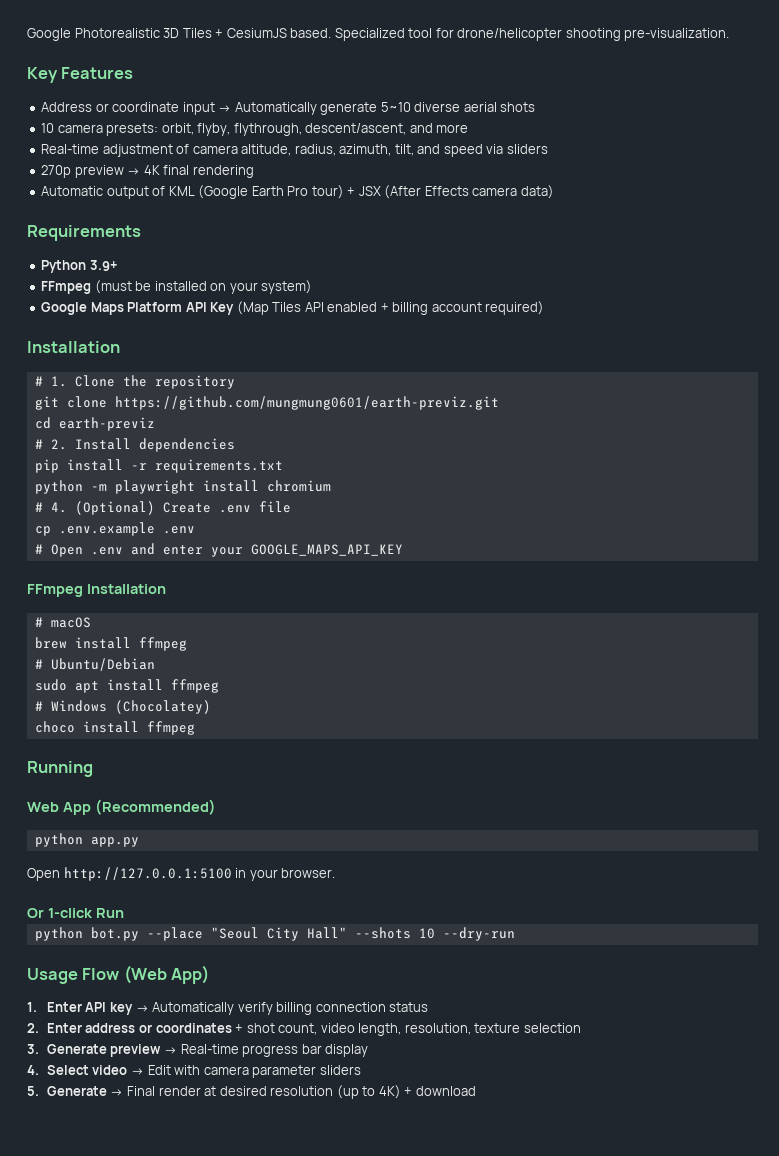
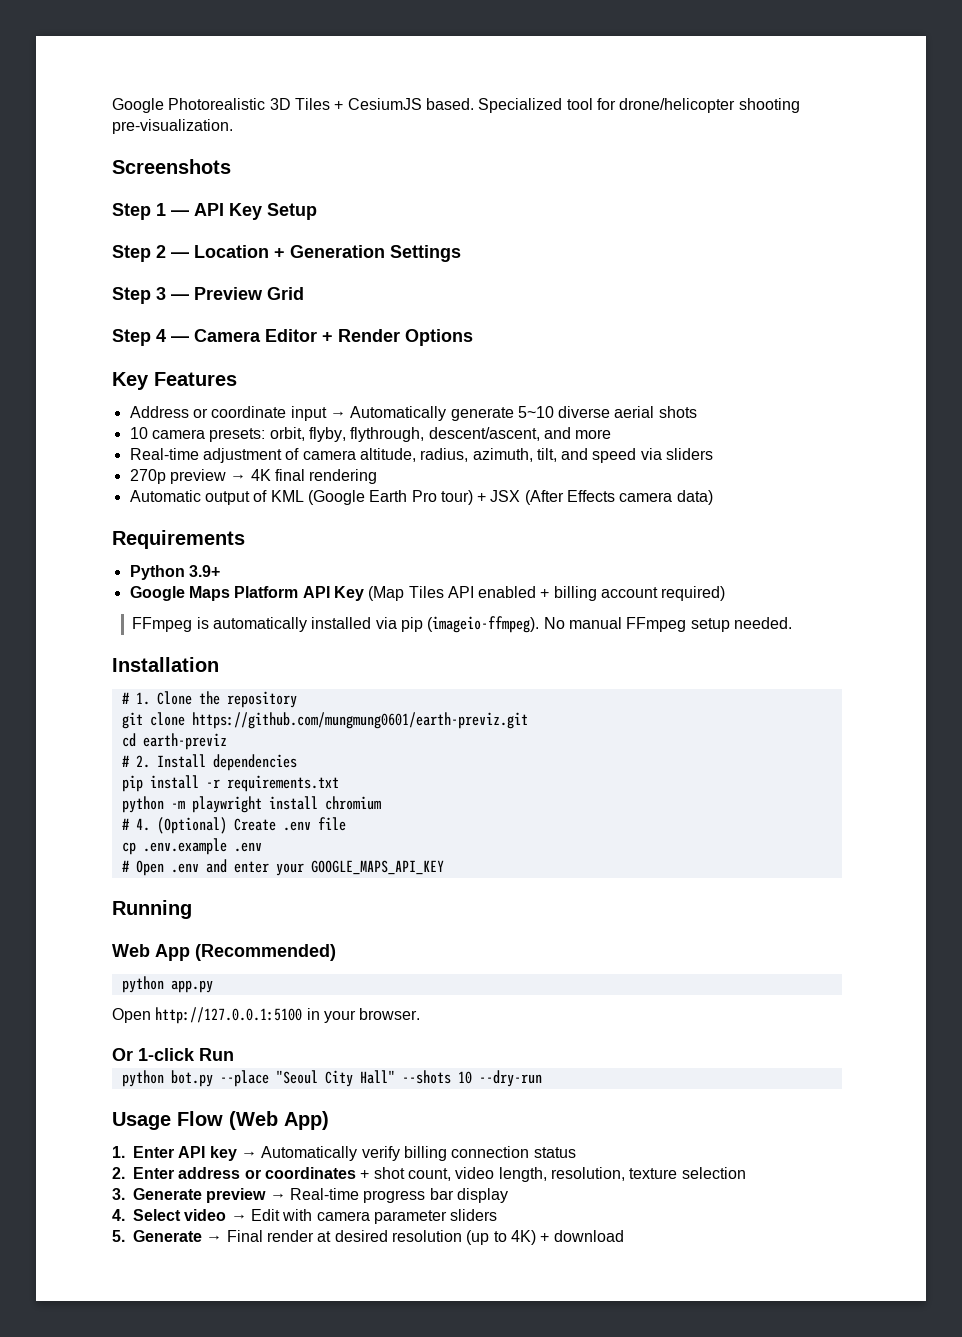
(730, 34) none -> [112,159,231,174] [112,203,317,220] [112,245,461,262] [112,287,304,304] [112,329,473,346] // Screenshots // Step 1 — API Key Setup // Step 2 — Location + Generation Settings // Step 3 — Preview Grid // Step 4 — Camera Editor + Render Options
[41,280,313,294] // FFmpeg (must be installed on your system) -> (220, 571) none
(545, 308) none -> [132,616,792,633] // FFmpeg is automatically installed via pip (imageio-ffmpeg). No manual FFmpeg setup needed.
[27,584,166,597] [34,617,91,628] [34,637,187,651] [34,658,155,671] [34,679,219,693] [34,700,211,714] [34,721,195,735] // FFmpeg Installation // # macOS // brew install ffmpeg // # Ubuntu/Debian // sudo apt install ffmpeg // # Windows (Chocolatey) // choco install ffmpeg -> (444, 867) none

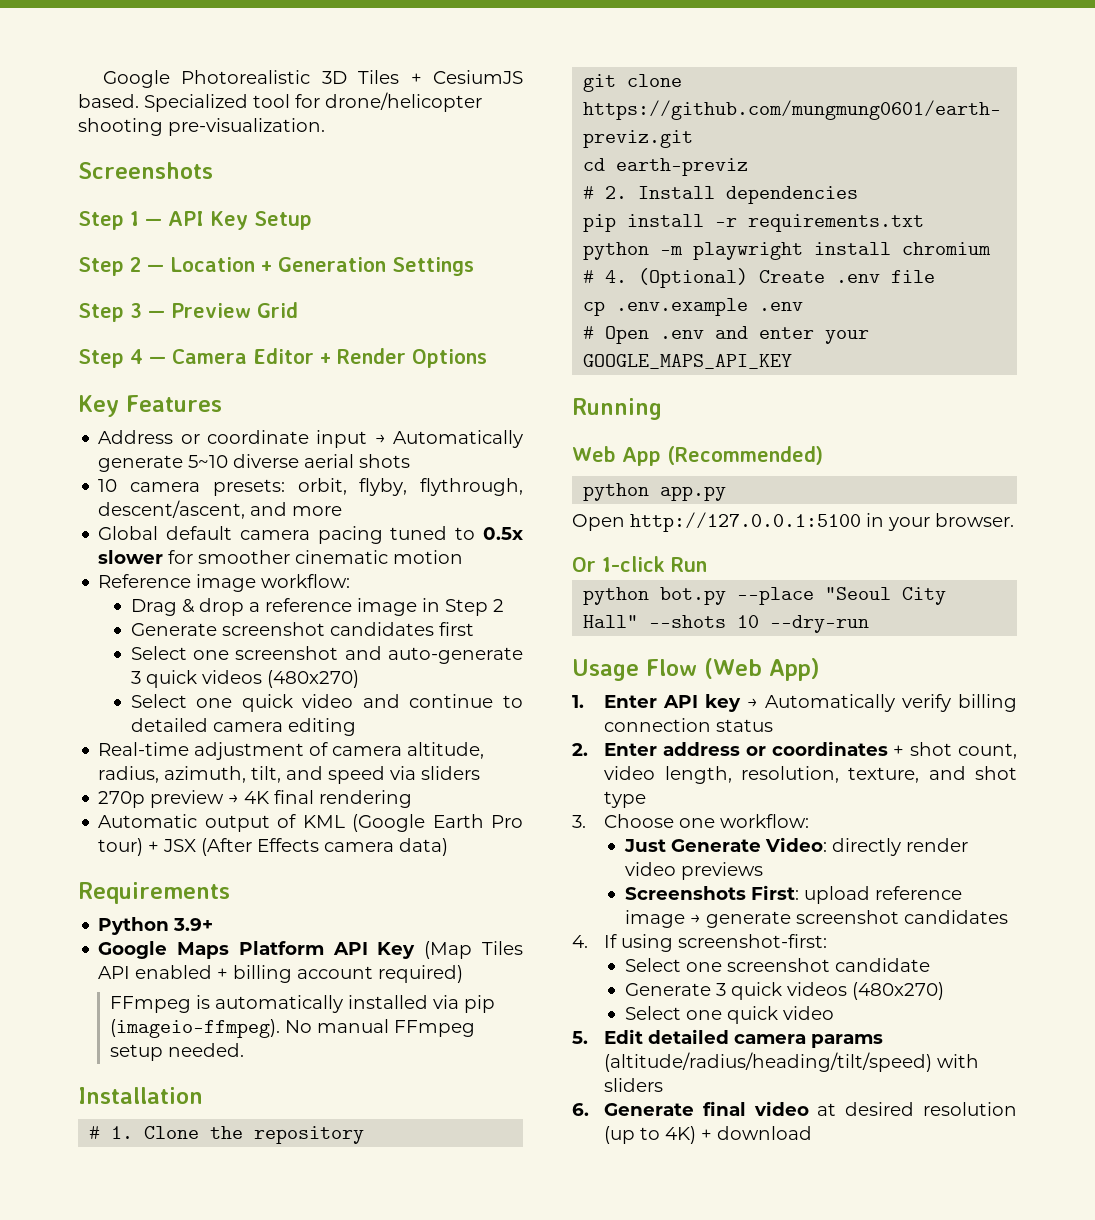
(612, 434) none -> [98,526,523,544] [98,550,464,564] [98,574,351,592] [130,598,504,616] [130,622,474,636] [130,646,523,664] [130,670,359,688] [130,694,523,712] [130,718,356,736] // Global default camera pacing tuned to 0.5x slower for smoother cinematic motion // Reference image workflow: // Drag & drop a reference image in Step 2 // Generate screenshot candidates first // Select one screenshot and auto-generate 3 quick videos (480x270) // Select one quick video and continue to detailed camera editing
[629,1167,746,1179] [112,1188,508,1203] [112,1209,498,1224] [112,1230,314,1242] texture selection // 3. Generate preview → Real-time progress bar display // 4. Select video → Edit with camera parameter sliders // 5. Generate → Final render -> [848,766,1017,783] [604,791,647,808] [572,814,810,828] [623,837,968,856] [624,862,763,880] [624,885,962,904] [624,910,1008,928] [572,934,828,952] [624,958,930,972] [624,982,944,1000] [624,1006,834,1024] [572,1029,884,1048] [604,1052,980,1072] [604,1078,664,1092] [572,1101,809,1116] texture, and shot type // 3. Choose one workflow: // Just Generate Video: directly render video previews // Screenshots First: upload reference image → generate screenshot candidates // 4. If using screenshot-first: // Select one screenshot candidate // Generate 3 quick videos (480x270) // Select one quick video // 5. Edit detailed camera params (altitude/radius/heading/tilt/speed) with sliders // 6. Generate final video

